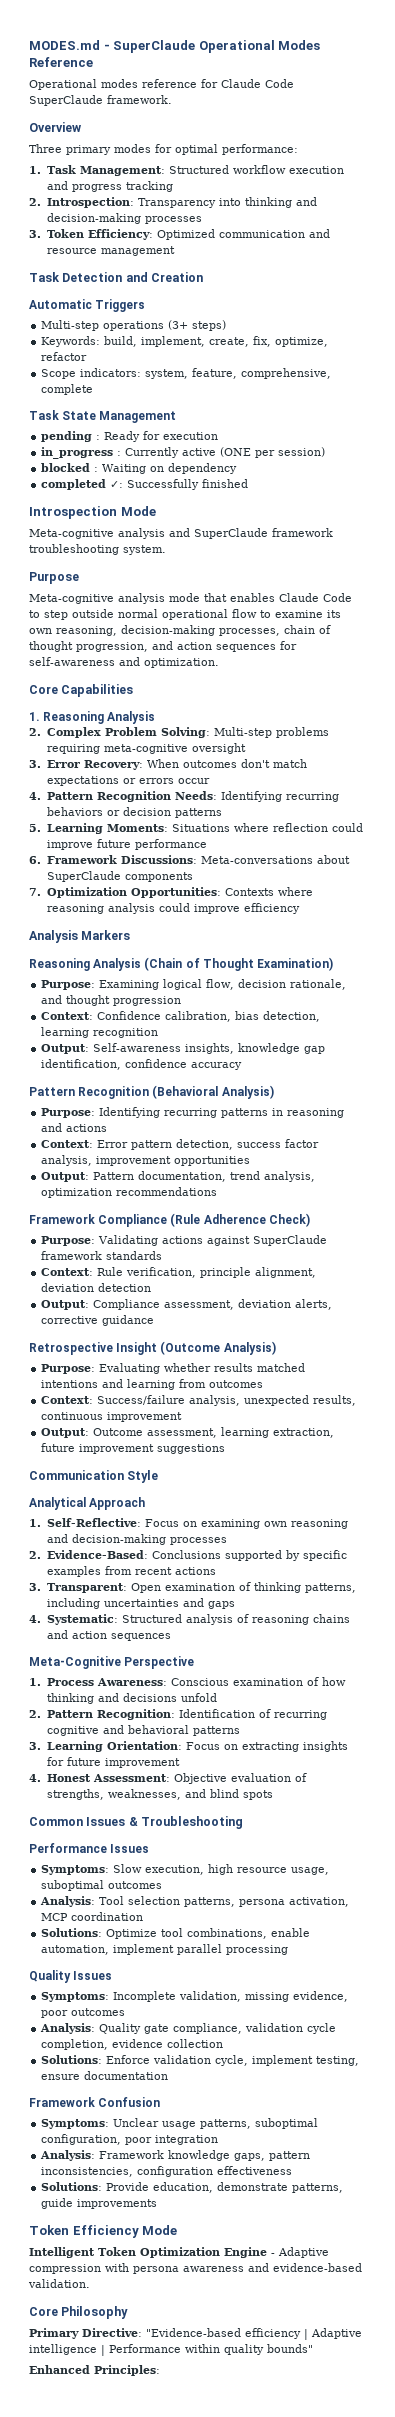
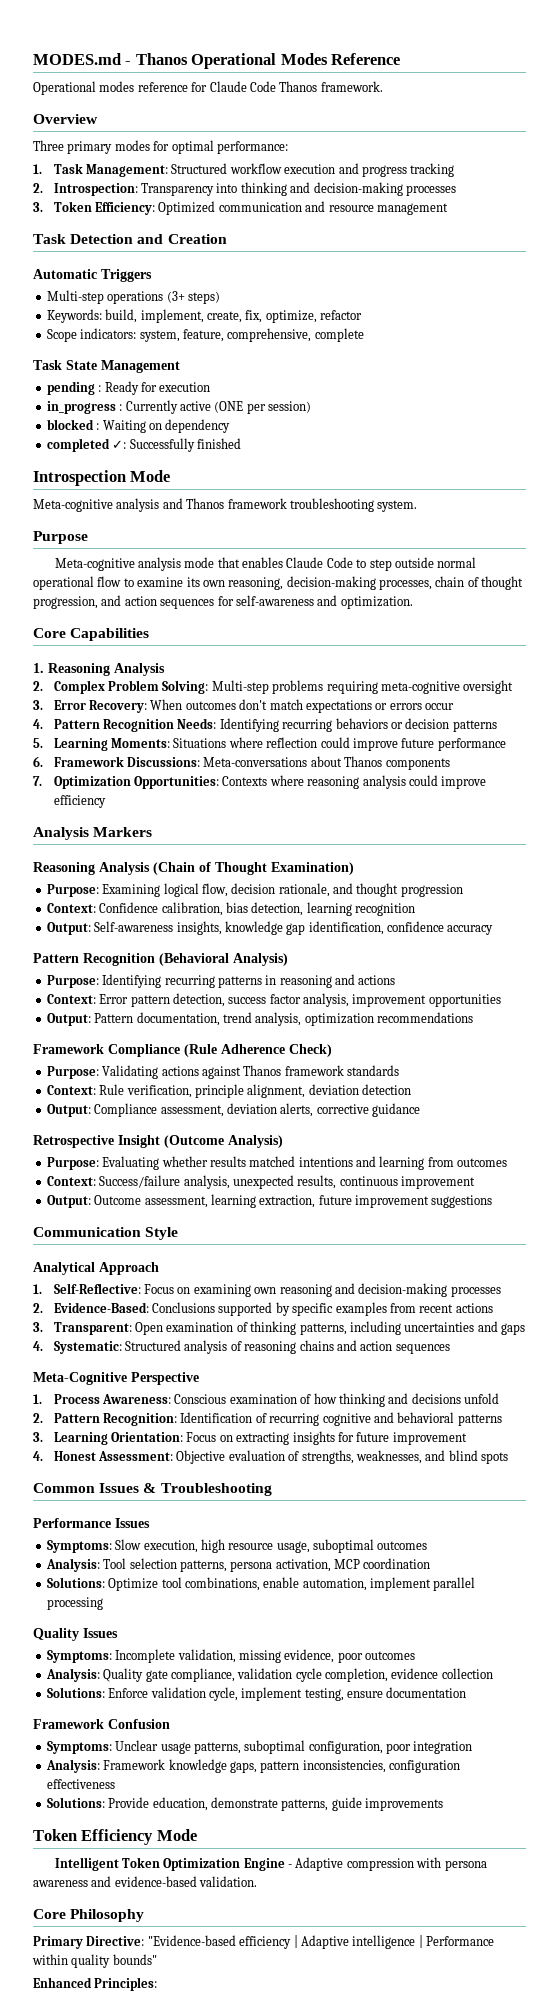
[113,40,196,53] SuperClaude -> [135,53,188,65] Thanos
[29,95,103,106] SuperClaude -> [279,81,318,92] Thanos
[194,528,268,539] SuperClaude -> [186,498,225,509] Thanos
[46,871,121,882] SuperClaude -> [344,756,383,767] Thanos
[253,1235,328,1246] SuperClaude -> [243,1065,282,1076] Thanos

